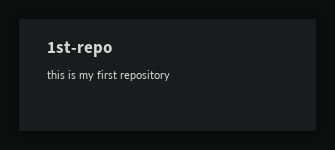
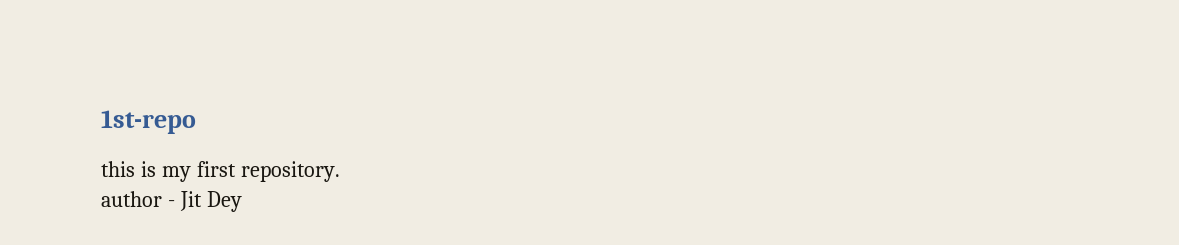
[120,70,170,81] repository -> [240,161,340,182] [101,191,242,212] repository. // author - Jit Dey

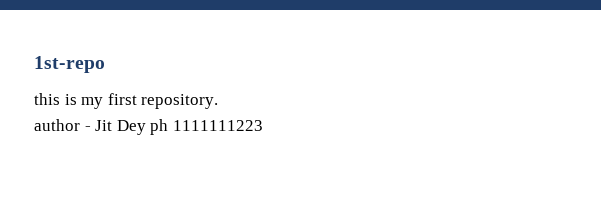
(242, 201) none -> [150,119,263,135] ph 1111111223

